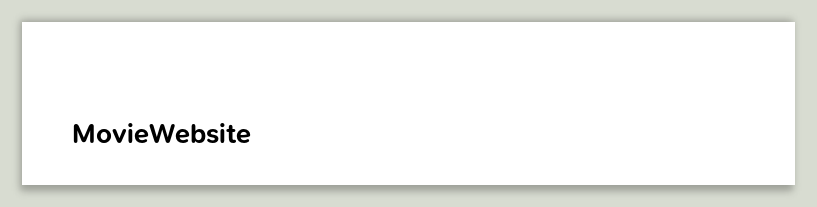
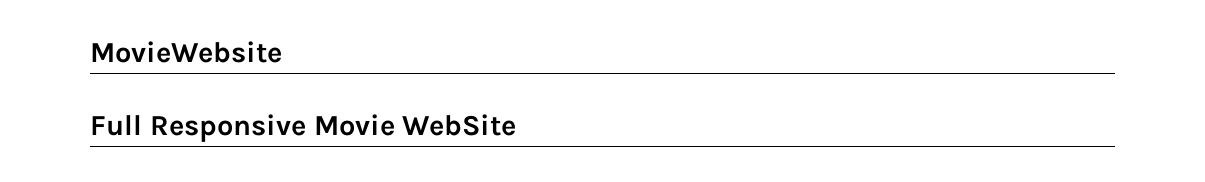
(251, 133) none -> [90,114,517,142] // Full Responsive Movie WebSite

